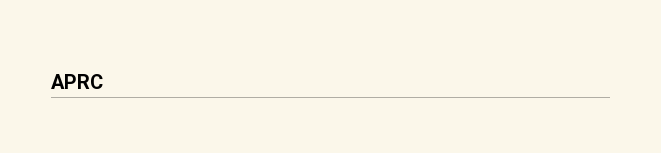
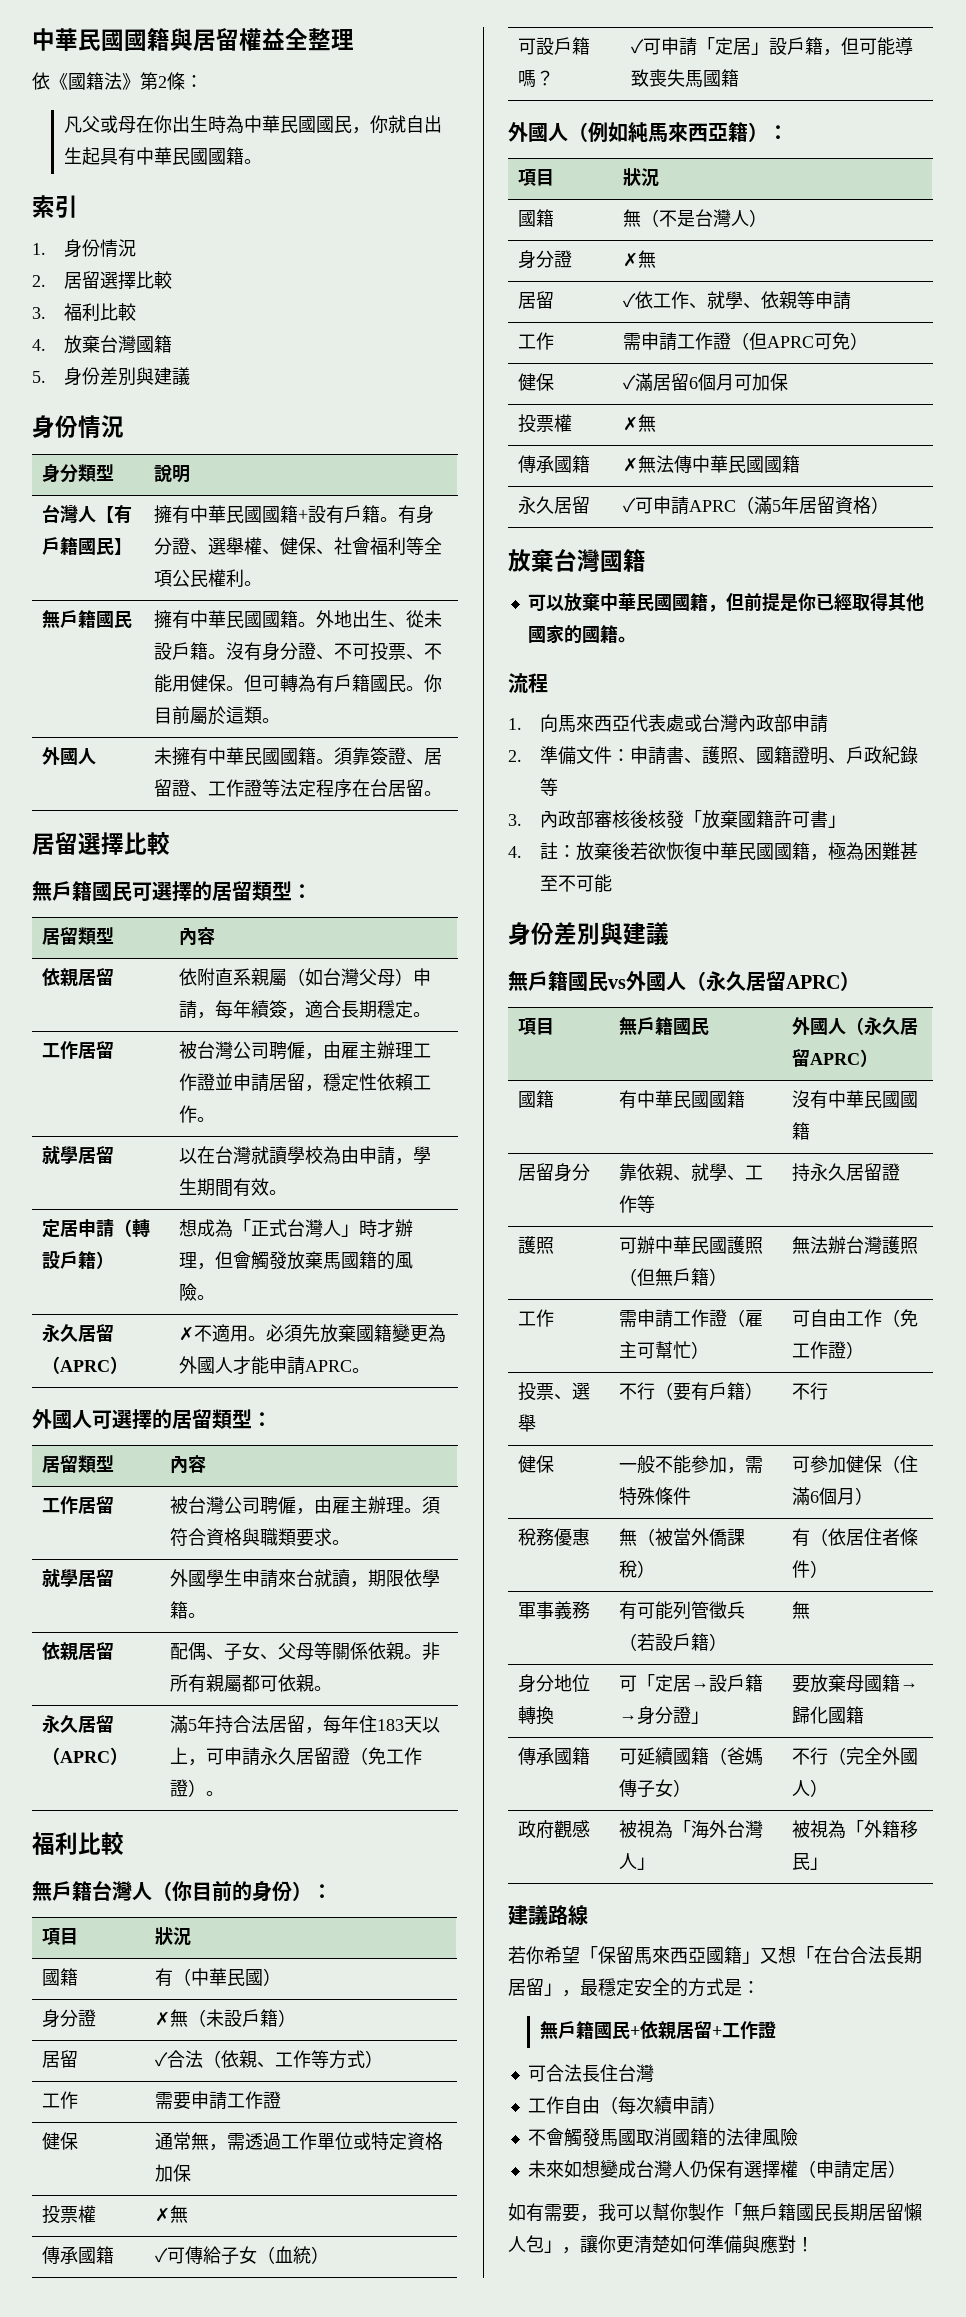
[51,74,103,89] APRC -> [32,28,354,51] [32,72,203,90] [64,115,443,134] [64,147,263,166] [32,195,78,218] [32,239,137,258] [32,271,173,290] [32,303,137,321] [32,335,173,354] [32,367,191,386] [32,415,124,439] [41,464,114,483] [153,465,190,483] [41,504,132,524] [41,537,132,555] [153,505,434,524] [153,537,442,555] [153,569,262,588] [41,610,132,628] [153,610,442,629] [153,642,442,661] [153,674,442,693] [153,706,280,725] [41,747,96,765] [153,747,442,766] [153,779,442,798] [32,832,170,855] [32,881,312,902] [41,927,114,945] [178,927,215,946] [41,968,114,987] [178,968,431,987] [178,1000,431,1019] [41,1041,114,1059] [178,1041,431,1060] [178,1073,431,1092] [178,1105,215,1123] [41,1146,114,1164] [178,1146,431,1165] [178,1178,287,1197] [41,1219,150,1238] [41,1251,114,1269] [178,1219,413,1238] [178,1251,413,1270] [178,1283,215,1301] [41,1324,114,1342] [41,1356,128,1374] [178,1323,446,1343] [178,1356,370,1375] [32,1409,272,1430] [41,1455,114,1473] [169,1455,206,1474] [41,1496,114,1514] [169,1496,440,1515] [169,1528,350,1547] [41,1569,114,1587] [169,1569,440,1588] [169,1601,206,1619] [41,1642,114,1661] [169,1642,440,1661] [169,1674,332,1693] [41,1715,114,1733] [41,1747,128,1765] [169,1715,440,1734] [169,1747,422,1766] [169,1779,224,1797] [32,1832,124,1855] [32,1881,332,1902] [41,1928,78,1945] [154,1927,191,1946] [41,1968,78,1986] [154,1968,281,1987] [41,2009,96,2028] [154,2009,296,2027] [41,2050,78,2068] [154,2050,383,2069] [41,2091,78,2109] [154,2091,281,2110] [41,2132,78,2150] [154,2132,443,2151] [154,2164,191,2182] [41,2205,96,2224] [154,2205,188,2223] [41,2246,114,2264] [154,2246,329,2265] [517,37,590,55] [517,70,554,88] [630,37,913,56] [630,69,739,88] [508,122,788,143] [517,169,554,186] [622,168,659,187] [517,209,554,227] [622,209,767,228] [517,250,572,269] [622,250,656,268] [517,291,554,309] [622,291,851,310] [517,332,554,350] [622,332,868,351] [517,373,554,391] [622,373,788,391] [517,414,572,433] [622,414,656,432] [517,455,590,473] [622,455,800,474] [517,496,590,514] [622,496,889,515] [508,549,646,572] [527,592,924,612] [527,625,636,644] [508,673,548,694] [508,714,829,733] [508,746,919,765] [540,778,559,796] [508,810,847,829] [508,842,919,861] [540,874,613,893] [508,922,669,945] [508,971,860,991] [517,1018,554,1035] [618,1017,709,1035] [791,1017,918,1035] [791,1049,878,1067] [517,1090,554,1108] [618,1090,745,1109] [791,1090,918,1109] [791,1122,810,1140] [517,1163,590,1182] [618,1163,763,1181] [618,1195,655,1213] [791,1163,900,1182] [517,1236,554,1254] [618,1236,763,1255] [618,1268,727,1286] [791,1236,918,1255] [517,1309,554,1327] [618,1309,763,1328] [618,1341,709,1359] [791,1309,918,1327] [791,1341,864,1359] [517,1382,590,1401] [517,1414,536,1432] [618,1382,763,1401] [791,1382,828,1400] [517,1455,554,1473] [618,1455,763,1474] [618,1487,691,1505] [791,1455,918,1473] [791,1487,873,1505] [517,1528,590,1546] [618,1528,745,1546] [618,1560,655,1578] [791,1528,918,1547] [791,1560,828,1578] [517,1601,590,1619] [618,1601,745,1620] [618,1633,727,1651] [791,1601,810,1619] [517,1674,590,1693] [517,1706,554,1725] [618,1674,763,1692] [618,1706,709,1725] [791,1674,918,1693] [791,1705,864,1724] [517,1747,590,1765] [618,1747,763,1766] [618,1779,691,1798] [791,1747,918,1765] [791,1779,828,1797] [517,1820,590,1839] [618,1820,763,1839] [618,1853,655,1870] [791,1820,918,1839] [791,1853,828,1871] [508,1905,588,1926] [508,1946,922,1965] [508,1978,760,1997] [540,2021,777,2040] [527,2064,654,2083] [527,2096,726,2115] [527,2128,798,2147] [527,2159,906,2179] [508,2203,922,2222] [508,2235,814,2254] 中華民國國籍與居留權益全整理 // 依《國籍法》第2條： // 凡父或母在你出生時為中華民國國民，你就自出生起具有中華民國國籍。 // 索引 // 1.身份情況 // 2.居留選擇比較 // 3.福利比較 // 4.放棄台灣國籍 // 5.身份差別與建議 // 身份情況 // 身分類型 | 說明 // 台灣人【有戶籍國民】 | 擁有中華民國國籍+設有戶籍。有身分證、選舉權、健保、社會福利等全項公民權利。 // 無戶籍國民 | 擁有中華民國國籍。外地出生、從未設戶籍。沒有身分證、不可投票、不能用健保。但可轉為有戶籍國民。你目前屬於這類。 // 外國人 | 未擁有中華民國國籍。須靠簽證、居留證、工作證等法定程序在台居留。 // 居留選擇比較 // 無戶籍國民可選擇的居留類型： // 居留類型 | 內容 // 依親居留 | 依附直系親屬（如台灣父母）申請，每年續簽，適合長期穩定。 // 工作居留 | 被台灣公司聘僱，由雇主辦理工作證並申請居留，穩定性依賴工作。 // 就學居留 | 以在台灣就讀學校為由申請，學生期間有效。 // 定居申請（轉設戶籍） | 想成為「正式台灣人」時才辦理，但會觸發放棄馬國籍的風險。 // 永久居留（APRC） | ✗不適用。必須先放棄國籍變更為外國人才能申請APRC。 // 外國人可選擇的居留類型： // 居留類型 | 內容 // 工作居留 | 被台灣公司聘僱，由雇主辦理。須符合資格與職類要求。 // 就學居留 | 外國學生申請來台就讀，期限依學籍。 // 依親居留 | 配偶、子女、父母等關係依親。非所有親屬都可依親。 // 永久居留（APRC） | 滿5年持合法居留，每年住183天以上，可申請永久居留證（免工作證）。 // 福利比較 // 無戶籍台灣人（你目前的身份）： // 項目 | 狀況 // 國籍 | 有（中華民國） // 身分證 | ✗無（未設戶籍） // 居留 | ✓合法（依親、工作等方式） // 工作 | 需要申請工作證 // 健保 | 通常無，需透過工作單位或特定資格加保 // 投票權 | ✗無 // 傳承國籍 | ✓可傳給子女（血統） // 可設戶籍嗎？ | ✓可申請「定居」設戶籍，但可能導致喪失馬國籍 // 外國人（例如純馬來西亞籍）： // 項目 | 狀況 // 國籍 | 無（不是台灣人） // 身分證 | ✗無 // 居留 | ✓依工作、就學、依親等申請 // 工作 | 需申請工作證（但APRC可免） // 健保 | ✓滿居留6個月可加保 // 投票權 | ✗無 // 傳承國籍 | ✗無法傳中華民國國籍 // 永久居留 | ✓可申請APRC（滿5年居留資格） // 放棄台灣國籍 // 可以放棄中華民國國籍，但前提是你已經取得其他國家的國籍。 // 流程 // 1.向馬來西亞代表處或台灣內政部申請 // 2.準備文件：申請書、護照、國籍證明、戶政紀錄等 // 3.內政部審核後核發「放棄國籍許可書」 // 4.註：放棄後若欲恢復中華民國國籍，極為困難甚至不可能 // 身份差別與建議 // 無戶籍國民vs外國人（永久居留APRC） // 項目 | 無戶籍國民 | 外國人（永久居留APRC） // 國籍 | 有中華民國國籍 | 沒有中華民國國籍 // 居留身分 | 靠依親、就學、工作等 | 持永久居留證 // 護照 | 可辦中華民國護照（但無戶籍） | 無法辦台灣護照 // 工作 | 需申請工作證（雇主可幫忙） | 可自由工作（免工作證） // 投票、選舉 | 不行（要有戶籍） | 不行 // 健保 | 一般不能參加，需特殊條件 | 可參加健保（住滿6個月） // 稅務優惠 | 無（被當外僑課稅） | 有（依居住者條件） // 軍事義務 | 有可能列管徵兵（若設戶籍） | 無 // 身分地位轉換 | 可「定居→設戶籍→身分證」 | 要放棄母國籍→歸化國籍 // 傳承國籍 | 可延續國籍（爸媽傳子女） | 不行（完全外國人） // 政府觀感 | 被視為「海外台灣人」 | 被視為「外籍移民」 // 建議路線 // 若你希望「保留馬來西亞國籍」又想「在台合法長期居留」，最穩定安全的方式是： // 無戶籍國民+依親居留+工作證 // 可合法長住台灣 // 工作自由（每次續申請） // 不會觸發馬國取消國籍的法律風險 // 未來如想變成台灣人仍保有選擇權（申請定居） // 如有需要，我可以幫你製作「無戶籍國民長期居留懶人包」，讓你更清楚如何準備與應對！

